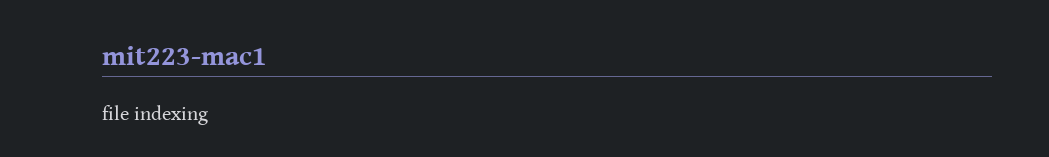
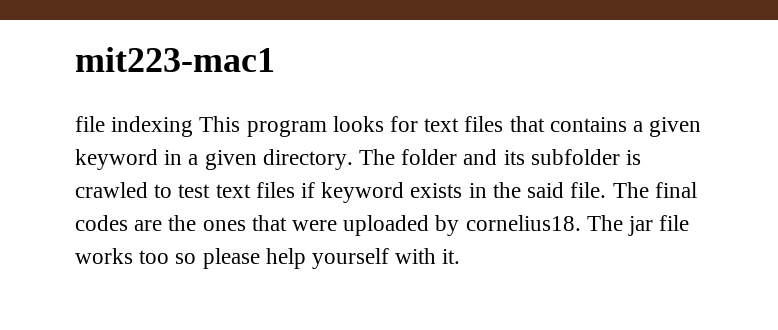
(209, 115) none -> [199,116,702,137] [75,149,642,170] [75,182,697,203] [75,215,690,236] [75,248,461,269] This program looks for text files that contains a given keyword in a given directory. The folder and its subfolder is crawled to test text files if keyword exists in the said file. The final codes are the ones that were uploaded by cornelius18. The jar file works too so please help yourself with it.

